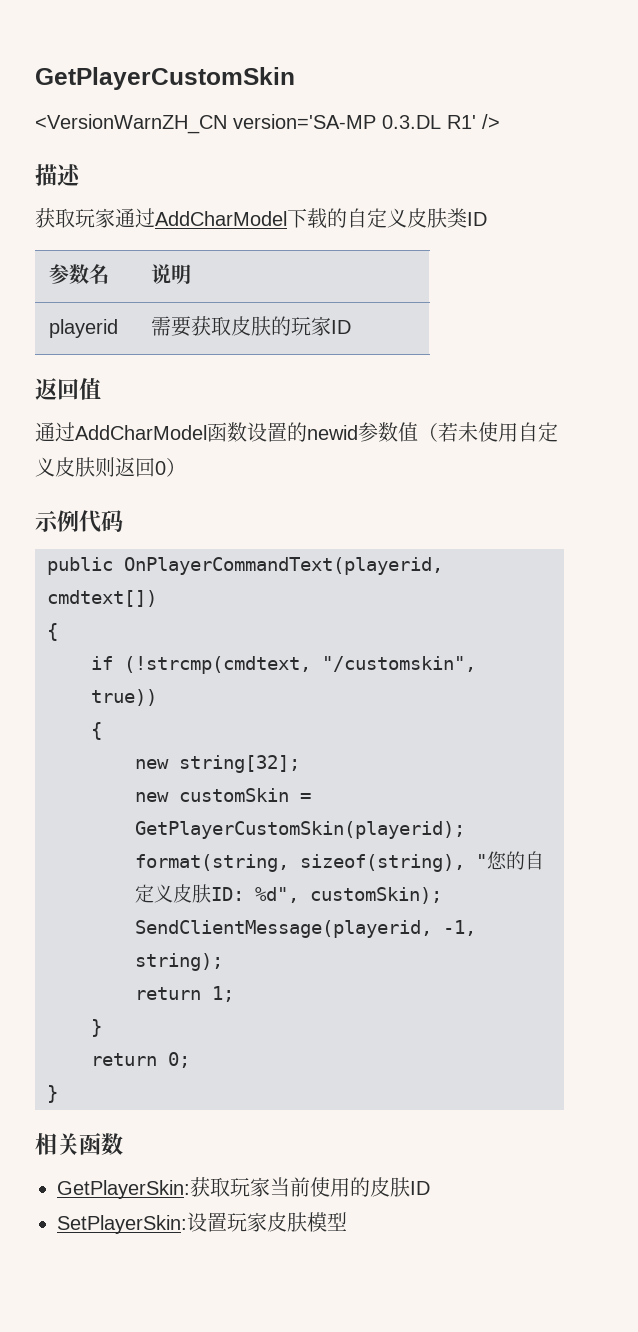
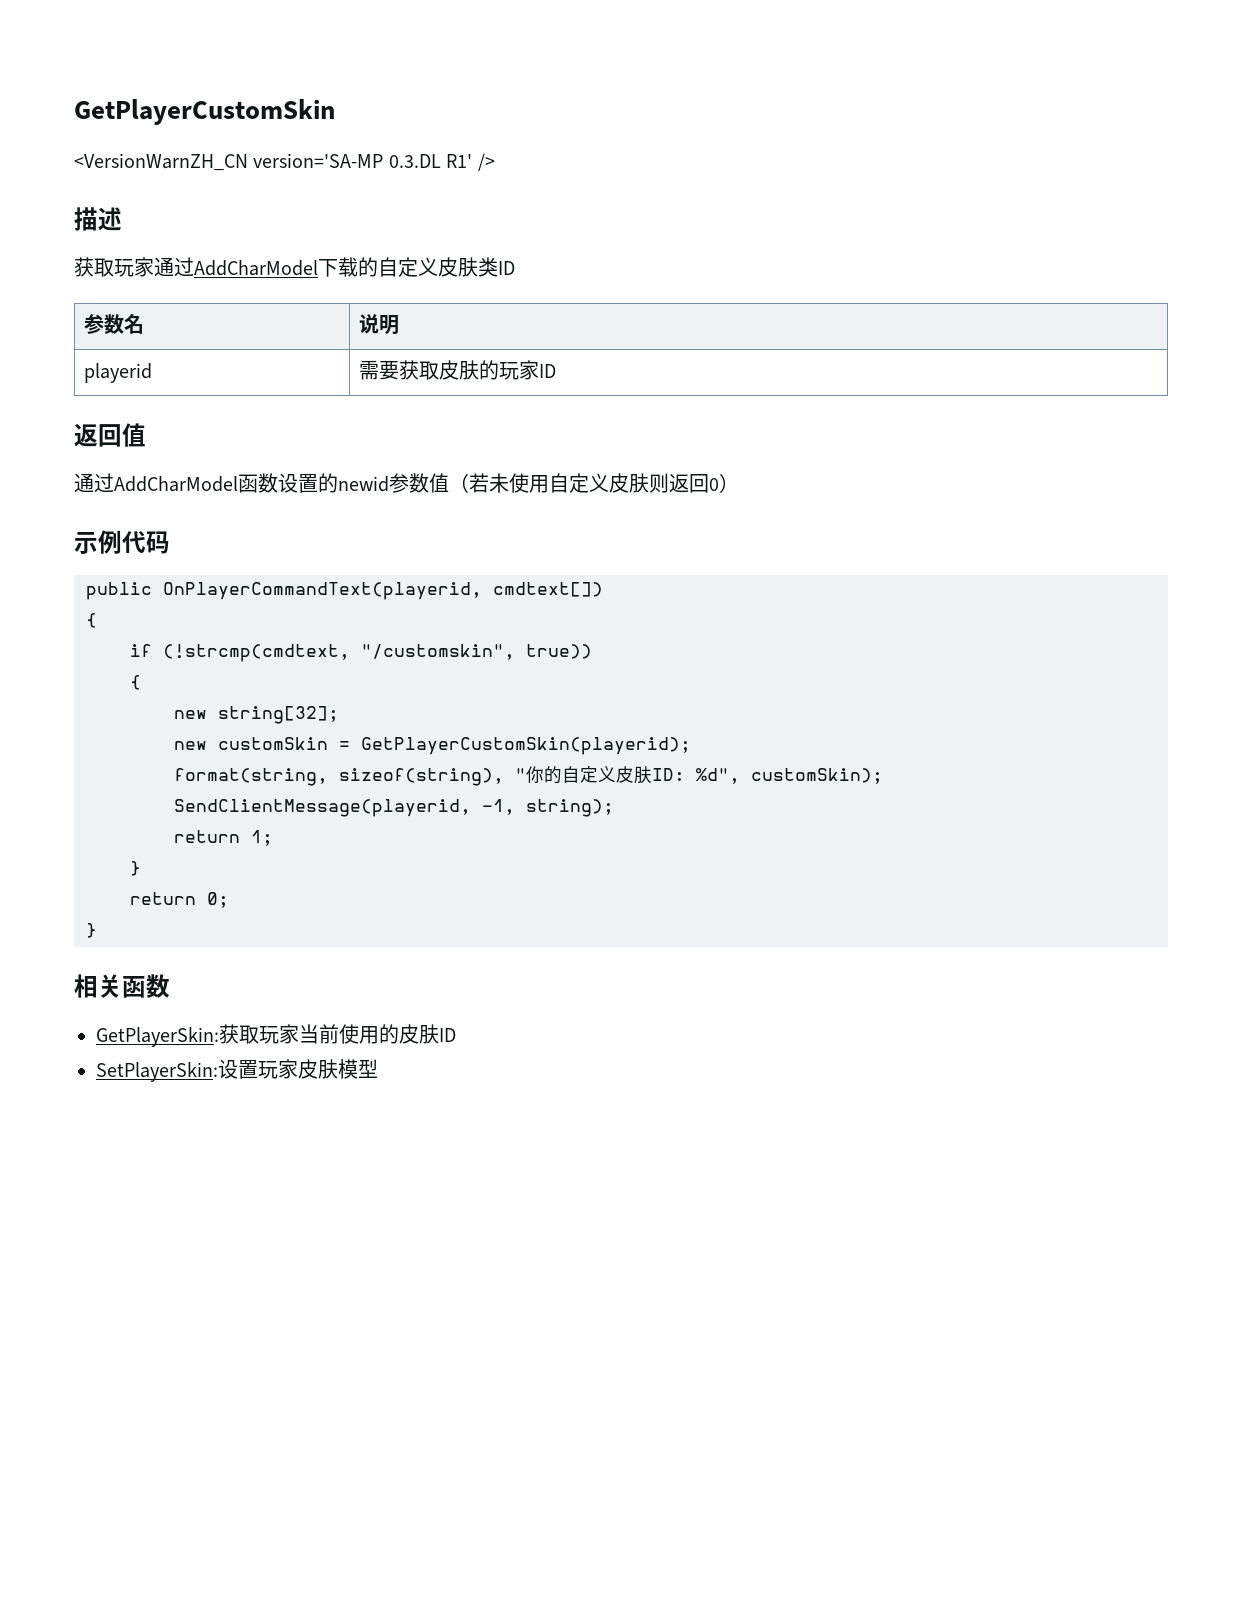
[487,851,507,870] 您 -> [526,766,544,783] 你

